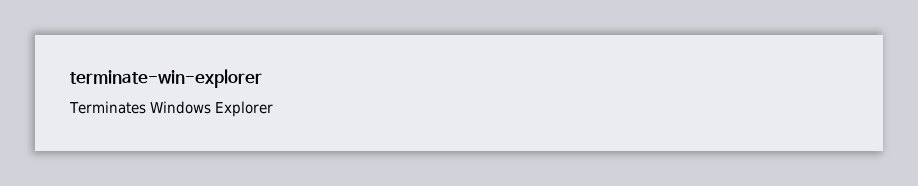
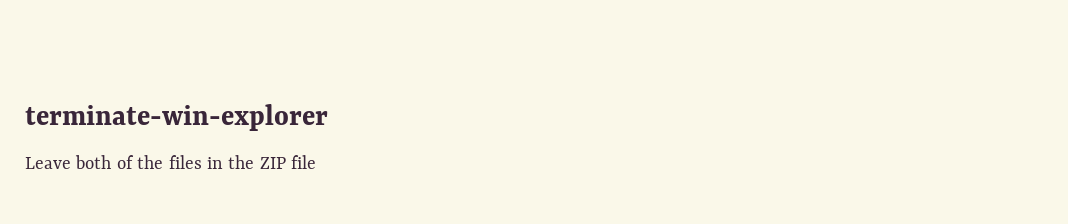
[69,101,273,117] Terminates Windows Explorer -> [25,155,317,169] Leave both of the files in the ZIP file

